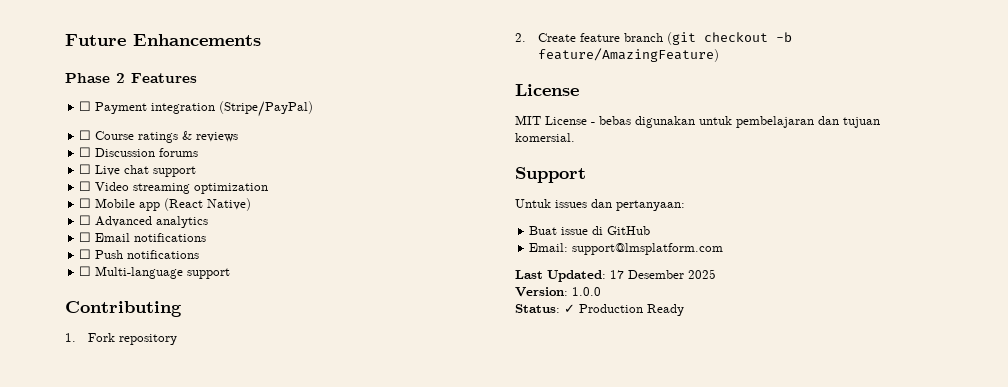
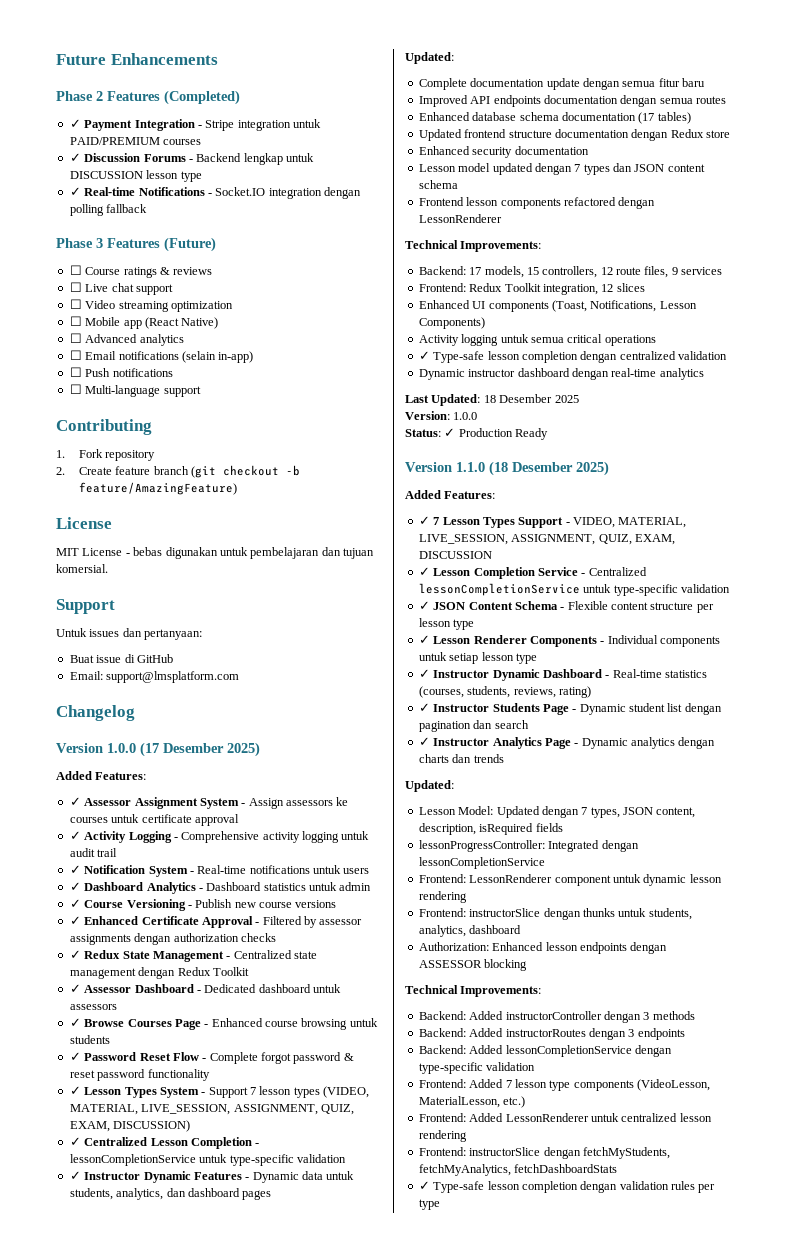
[79,101,314,117] // ☐ Payment integration (Stripe/PayPal) -> [164,90,240,105] [69,119,321,131] [69,137,202,145] [69,153,314,165] [69,170,202,182] [69,187,361,199] [69,204,148,216] [56,237,216,252] (Completed) // ✓ Payment Integration - Stripe integration untuk PAID/PREMIUM courses // ✓ Discussion Forums - Backend lengkap untuk DISCUSSION lesson type // ✓ Real-time Notifications - Socket.IO integration dengan polling fallback // Phase 3 Features (Future)
[79,147,199,157] // ☐ Discussion forums -> (213, 271) none
(207, 237) none -> [181,351,254,363] (selain in-app)
(724, 249) none -> [56,705,135,721] [56,742,260,757] [56,771,147,780] [69,797,349,809] [69,814,239,826] [69,831,370,843] [69,848,118,857] [69,865,370,877] [69,882,372,894] [69,899,337,911] [69,916,363,928] [69,933,276,945] [69,950,317,962] [69,967,249,979] [69,984,341,993] [69,1004,117,1010] [69,1018,378,1030] [69,1035,110,1044] [69,1052,354,1064] [69,1069,210,1081] [69,1086,370,1098] [69,1104,354,1115] [69,1120,191,1132] [69,1137,260,1149] [69,1154,346,1166] [69,1171,355,1183] [69,1188,272,1200] [405,52,454,64] [418,78,705,90] [418,95,726,107] [418,112,691,124] [418,129,730,141] [418,146,589,158] [418,163,705,175] [418,180,458,189] [418,197,656,209] [418,214,502,223] [405,240,542,252] [418,266,723,278] [418,283,645,295] [418,300,697,312] [418,317,485,329] [418,334,656,346] [418,351,727,363] [418,368,704,380] // Changelog // Version 1.0.0 (17 Desember 2025) // Added Features: // ✓ Assessor Assignment System - Assign assessors ke courses untuk certificate approval // ✓ Activity Logging - Comprehensive activity logging untuk audit trail // ✓ Notification System - Real-time notifications untuk users // ✓ Dashboard Analytics - Dashboard statistics untuk admin // ✓ Course Versioning - Publish new course versions // ✓ Enhanced Certificate Approval - Filtered by assessor assignments dengan authorization checks // ✓ Redux State Management - Centralized state management dengan Redux Toolkit // ✓ Assessor Dashboard - Dedicated dashboard untuk assessors // ✓ Browse Courses Page - Enhanced course browsing untuk students // ✓ Password Reset Flow - Complete forgot password & reset password functionality // ✓ Lesson Types System - Support 7 lesson types (VIDEO, MATERIAL, LIVE_SESSION, ASSIGNMENT, QUIZ, EXAM, DISCUSSION) // ✓ Centralized Lesson Completion - lessonCompletionService untuk type-specific validation // ✓ Instructor Dynamic Features - Dynamic data untuk students, analytics, dan dashboard pages // Updated: // Complete documentation update dengan semua fitur baru // Improved API endpoints documentation dengan semua routes // Enhanced database schema documentation (17 tables) // Updated frontend structure documentation dengan Redux store // Enhanced security documentation // Lesson model updated dengan 7 types dan JSON content schema // Frontend lesson components refactored dengan LessonRenderer // Technical Improvements: // Backend: 17 models, 15 controllers, 12 route files, 9 services // Frontend: Redux Toolkit integration, 12 slices // Enhanced UI components (Toast, Notifications, Lesson Components) // Activity logging untuk semua critical operations // ✓ Type-safe lesson completion dengan centralized validation // Dynamic instructor dashboard dengan real-time analytics
[610,270,624,279] 17 -> [483,395,496,403] 18
(684, 310) none -> [405,461,609,476] [405,490,496,499] [418,516,687,528] [418,534,675,545] [418,551,492,559] [418,567,647,579] [418,583,730,596] [418,601,714,613] [418,618,475,630] [418,635,720,647] [418,652,537,664] [418,669,707,681] [418,686,591,698] [418,703,722,715] [418,720,529,732] [418,737,716,749] [418,754,504,763] [405,780,454,792] [418,806,696,818] [418,823,563,835] [418,840,639,852] [418,857,545,869] [418,874,722,886] [418,891,467,903] [418,908,692,920] [418,925,522,937] [418,942,668,954] [418,959,528,971] [405,985,542,997] [418,1011,695,1023] [418,1028,685,1040] [418,1045,672,1057] [418,1062,536,1074] [418,1079,710,1091] [418,1096,526,1108] [418,1113,712,1122] [418,1130,467,1142] [418,1147,670,1159] [418,1164,618,1176] [418,1181,716,1193] [418,1199,440,1210] // Version 1.1.0 (18 Desember 2025) // Added Features: // ✓ 7 Lesson Types Support - VIDEO, MATERIAL, LIVE_SESSION, ASSIGNMENT, QUIZ, EXAM, DISCUSSION // ✓ Lesson Completion Service - Centralized lessonCompletionService untuk type-specific validation // ✓ JSON Content Schema - Flexible content structure per lesson type // ✓ Lesson Renderer Components - Individual components untuk setiap lesson type // ✓ Instructor Dynamic Dashboard - Real-time statistics (courses, students, reviews, rating) // ✓ Instructor Students Page - Dynamic student list dengan pagination dan search // ✓ Instructor Analytics Page - Dynamic analytics dengan charts dan trends // Updated: // Lesson Model: Updated dengan 7 types, JSON content, description, isRequired fields // lessonProgressController: Integrated dengan lessonCompletionService // Frontend: LessonRenderer component untuk dynamic lesson rendering // Frontend: instructorSlice dengan thunks untuk students, analytics, dashboard // Authorization: Enhanced lesson endpoints dengan ASSESSOR blocking // Technical Improvements: // Backend: Added instructorController dengan 3 methods // Backend: Added instructorRoutes dengan 3 endpoints // Backend: Added lessonCompletionService dengan type-specific validation // Frontend: Added 7 lesson type components (VideoLesson, MaterialLesson, etc.) // Frontend: Added LessonRenderer untuk centralized lesson rendering // Frontend: instructorSlice dengan fetchMyStudents, fetchMyAnalytics, fetchDashboardStats // ✓ Type-safe lesson completion dengan validation rules per type

